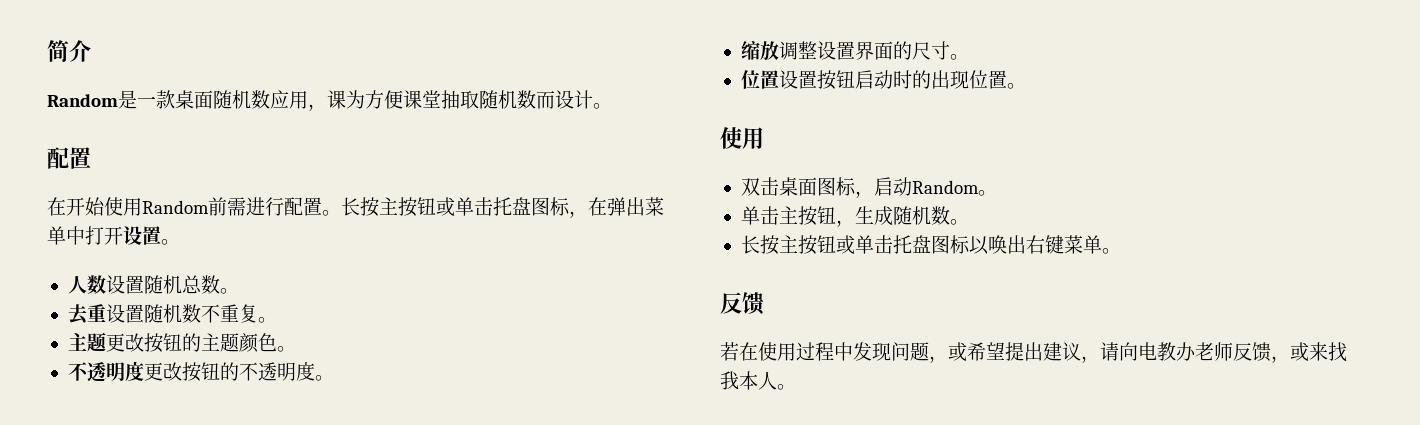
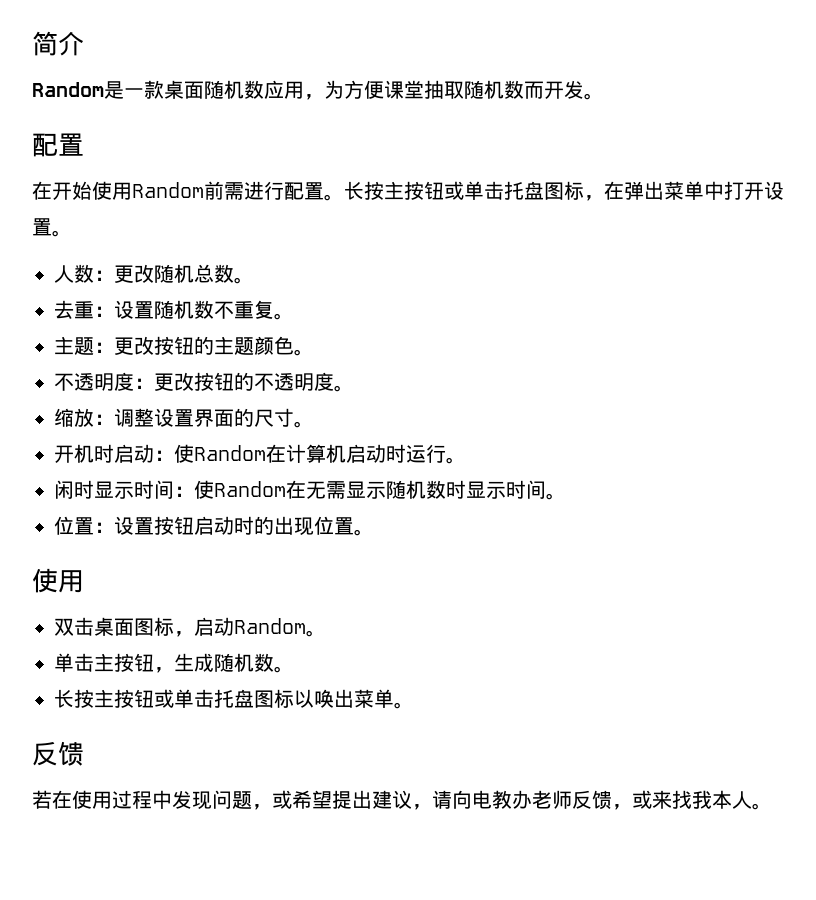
[327,90,346,109] 课 -> (324, 97) none
[555,90,593,109] 设计 -> [544,80,584,99] 开发
[105,275,144,294] 设置 -> [94,264,154,283] ：更改
(106, 313) none -> [94,306,114,317] ：
(106, 342) none -> [94,342,114,353] ：
(144, 371) none -> [134,378,154,389] ：
(779, 51) none -> [94,414,114,425] ：
[740,70,779,89] // 位置 -> [54,444,466,464] [54,480,566,500] [54,516,114,535] // 开机时启动：使Random在计算机启动时运行。 // 闲时显示时间：使Random在无需显示随机数时显示时间。 // 位置：
[1025,235,1064,254] 右键 -> (354, 698) none

